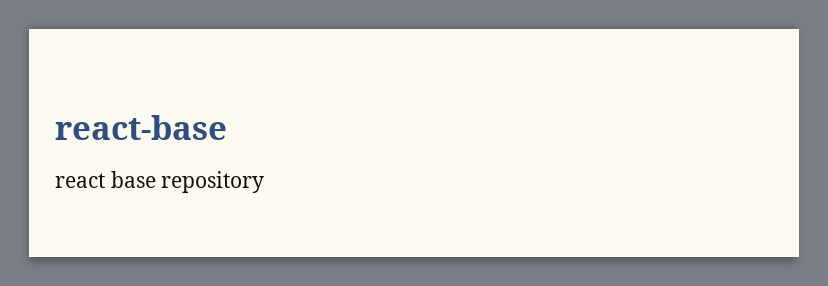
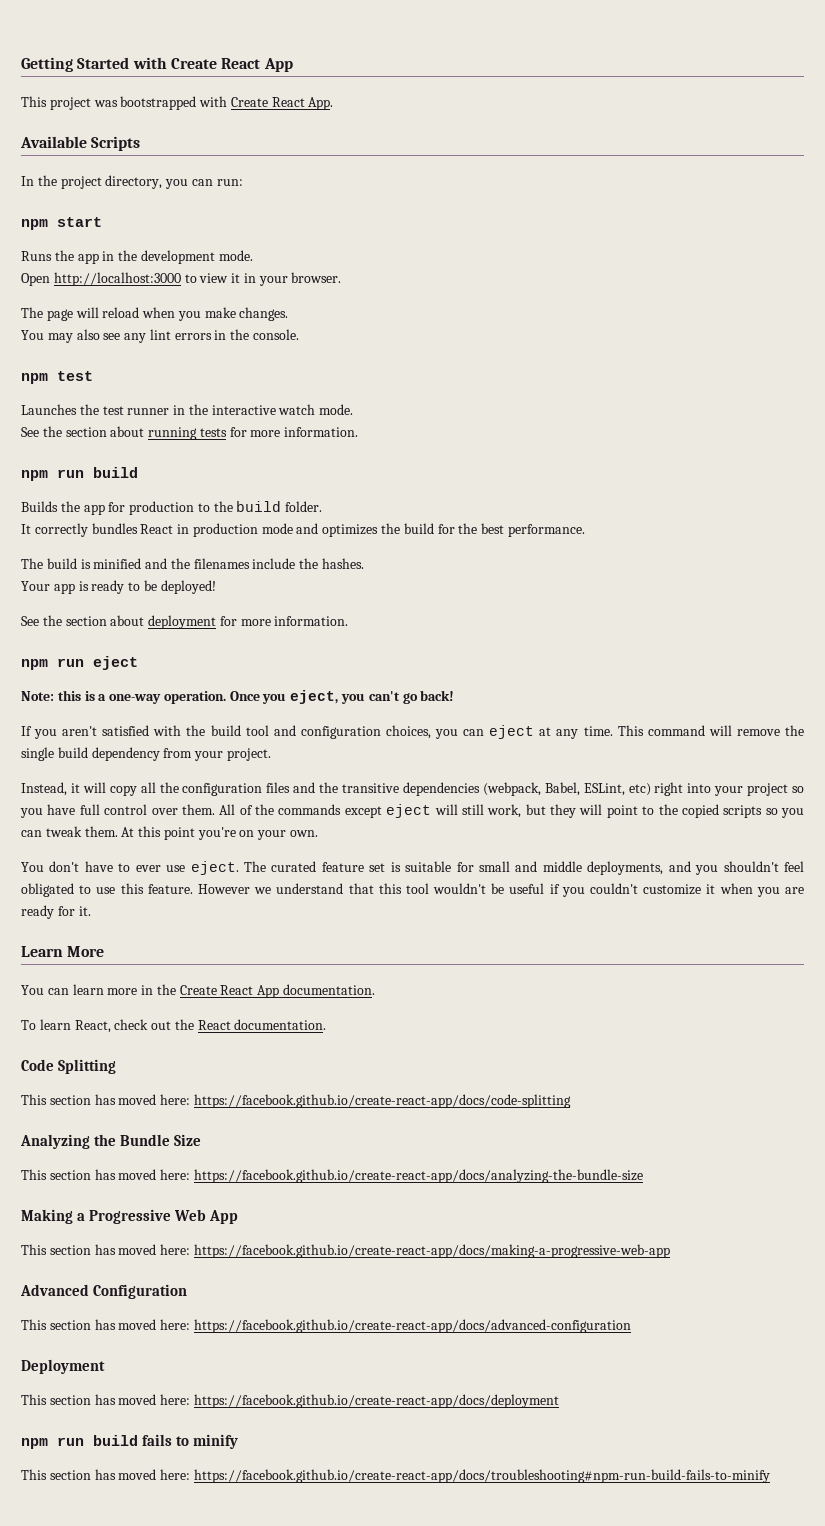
[55,115,227,140] [55,171,265,193] react-base // react base repository -> [21,57,293,72] [21,96,334,110] [20,136,141,151] [21,175,243,189] [21,217,102,230] [21,250,253,264] [21,272,342,286] [21,307,289,321] [21,329,300,343] [21,371,93,384] [21,404,354,415] [21,426,359,440] [21,467,138,481] [21,501,323,515] [21,523,585,537] [21,558,365,569] [21,580,216,594] [21,615,349,629] [21,656,138,670] [21,690,455,704] [21,725,804,739] [21,747,271,761] [21,782,804,796] [20,804,804,818] [21,826,319,840] [21,861,805,875] [21,883,804,897] [21,905,91,919] [21,946,105,957] [21,984,376,998] [21,1019,327,1033] [21,1059,116,1074] [21,1094,571,1108] [20,1134,201,1149] [21,1169,643,1183] [21,1209,238,1224] [21,1244,670,1258] [20,1284,187,1299] [21,1319,631,1333] [21,1359,105,1374] [21,1394,559,1408] [21,1434,238,1449] [21,1469,770,1483] Getting Started with Create React App // This project was bootstrapped with Create React App. // Available Scripts // In the project directory, you can run: // npm start // Runs the app in the development mode. // Open http://localhost:3000 to view it in your browser. // The page will reload when you make changes. // You may also see any lint errors in the console. // npm test // Launches the test runner in the interactive watch mode. // See the section about running tests for more information. // npm run build // Builds the app for production to the build folder. // It correctly bundles React in production mode and optimizes the build for the best performance. // The build is minified and the filenames include the hashes. // Your app is ready to be deployed! // See the section about deployment for more information. // npm run eject // Note: this is a one-way operation. Once you eject, you can't go back! // If you aren't satisfied with the build tool and configuration choices, you can eject at any time. This command will remove the single build dependency from your project. // Instead, it will copy all the configuration files and the transitive dependencies (webpack, Babel, ESLint, etc) right into your project so you have full control over them. All of the commands except eject will still work, but they will point to the copied scripts so you can tweak them. At this point you're on your own. // You don't have to ever use eject. The curated feature set is suitable for small and middle deployments, and you shouldn't feel obligated to use this feature. However we understand that this tool wouldn't be useful if you couldn't customize it when you are ready for it. // Learn More // You can learn more in the Create React App documentation. // To learn React, check out the React documentation. // Code Splitting // This section has moved here: https://facebook.github.io/create-react-app/docs/code-splitting // Analyzing the Bundle Size // This section has moved here: https://facebook.github.io/create-react-app/docs/analyzing-the-bundle-size // Making a Progressive Web App // This section has moved here: https://facebook.github.io/create-react-app/docs/making-a-progressive-web-app // Advanced Configuration // This section has moved here: https://facebook.github.io/create-react-app/docs/advanced-configuration // Deployment // This section has moved here: https://facebook.github.io/create-react-app/docs/deployment // npm run build fails to minify // This section has moved here: https://facebook.github.io/create-react-app/docs/troubleshooting#npm-run-build-fails-to-minify

